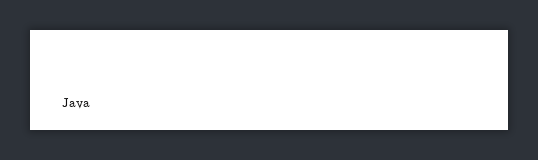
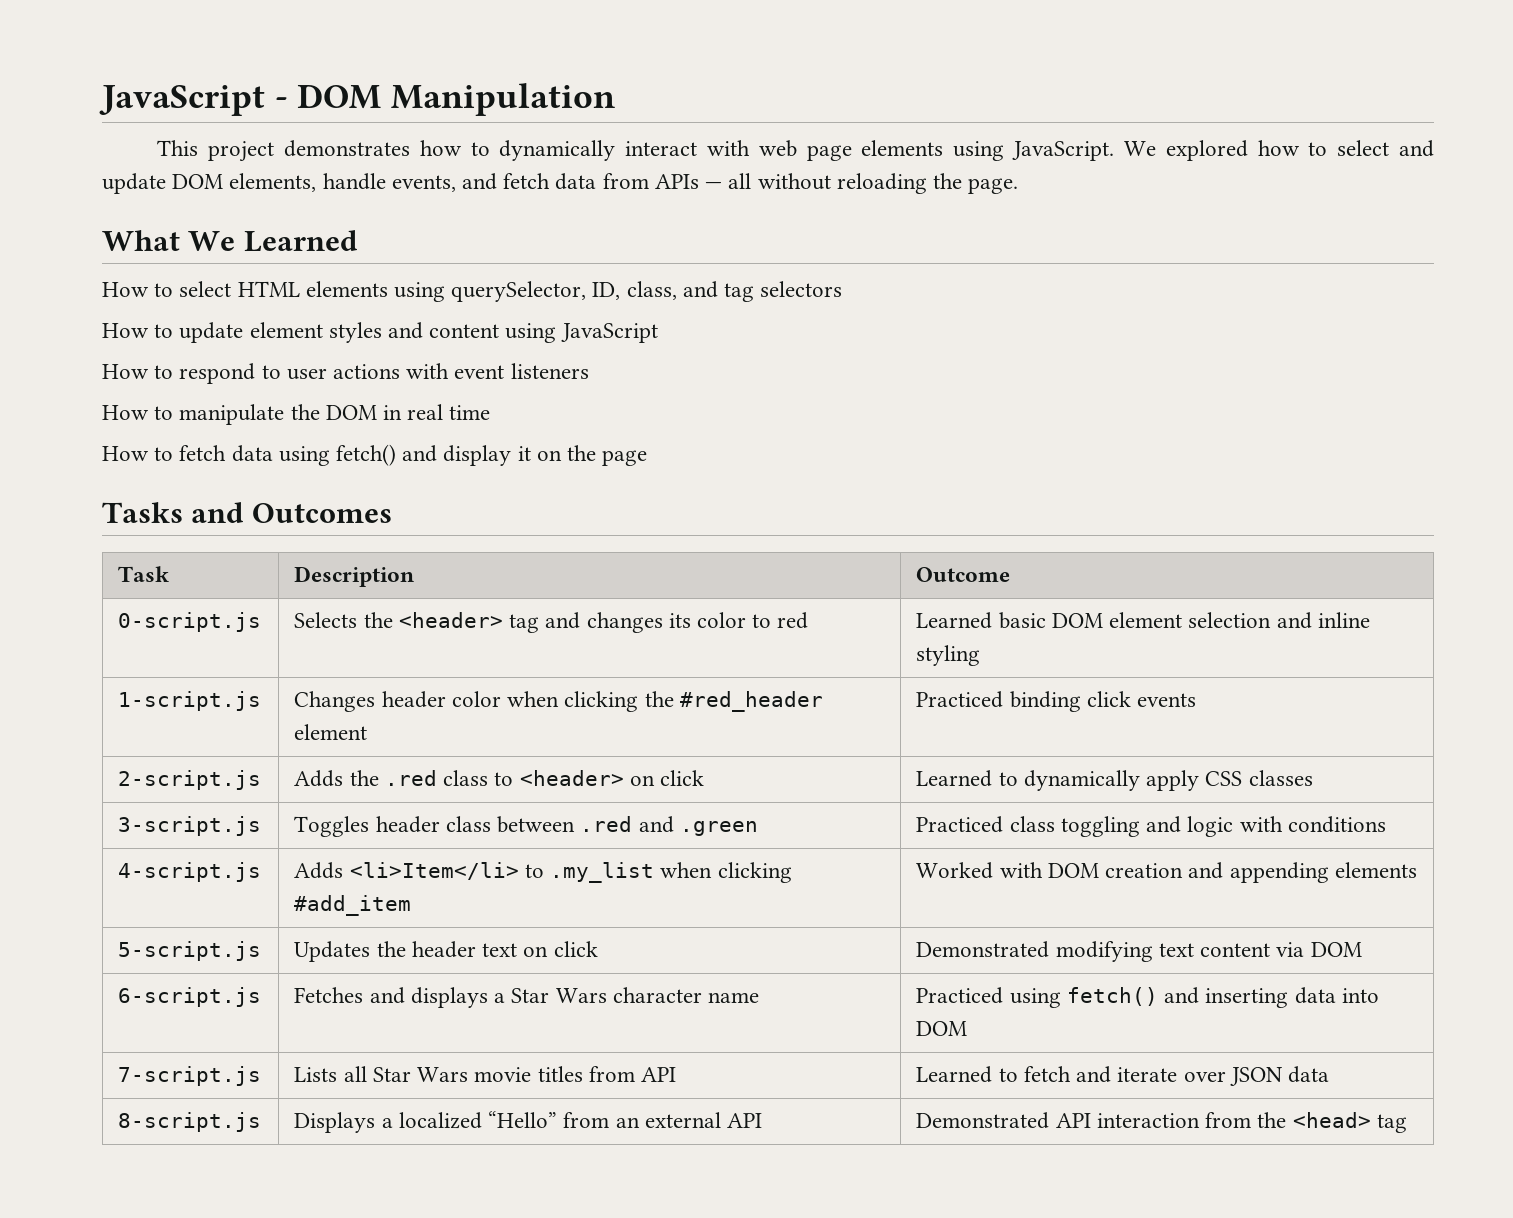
[62,98,90,109] Java -> [99,83,616,116] [157,140,1434,162] [102,173,1019,194] [102,230,358,252] [102,281,843,302] [102,322,658,343] [102,363,589,384] [102,404,491,425] [102,444,648,466] [102,502,392,523] [118,566,170,582] [294,566,415,587] [916,567,1011,582] [118,612,262,632] [294,612,809,633] [916,612,1370,629] [916,645,981,666] [118,691,262,711] [294,691,823,712] [294,724,368,740] [916,691,1197,712] [118,770,262,790] [294,770,704,787] [916,770,1313,791] [118,816,262,836] [294,816,758,837] [916,816,1386,837] [118,862,262,882] [294,862,792,883] [294,895,412,916] [916,862,1417,883] [118,941,262,961] [294,941,598,962] [916,941,1362,962] [118,987,262,1007] [294,987,759,1008] [916,987,1379,1008] [916,1021,968,1036] [118,1066,262,1086] [294,1066,676,1082] [916,1066,1329,1086] [118,1112,262,1132] [294,1111,762,1133] [916,1112,1407,1133] JavaScript - DOM Manipulation // This project demonstrates how to dynamically interact with web page elements using JavaScript. We explored how to select and update DOM elements, handle events, and fetch data from APIs — all without reloading the page. // What We Learned // How to select HTML elements using querySelector, ID, class, and tag selectors // How to update element styles and content using JavaScript // How to respond to user actions with event listeners // How to manipulate the DOM in real time // How to fetch data using fetch() and display it on the page // Tasks and Outcomes // Task | Description | Outcome // 0-script.js | Selects the <header> tag and changes its color to red | Learned basic DOM element selection and inline styling // 1-script.js | Changes header color when clicking the #red_header element | Practiced binding click events // 2-script.js | Adds the .red class to <header> on click | Learned to dynamically apply CSS classes // 3-script.js | Toggles header class between .red and .green | Practiced class toggling and logic with conditions // 4-script.js | Adds <li>Item</li> to .my_list when clicking #add_item | Worked with DOM creation and appending elements // 5-script.js | Updates the header text on click | Demonstrated modifying text content via DOM // 6-script.js | Fetches and displays a Star Wars character name | Practiced using fetch() and inserting data into DOM // 7-script.js | Lists all Star Wars movie titles from API | Learned to fetch and iterate over JSON data // 8-script.js | Displays a localized “Hello” from an external API | Demonstrated API interaction from the <head> tag

